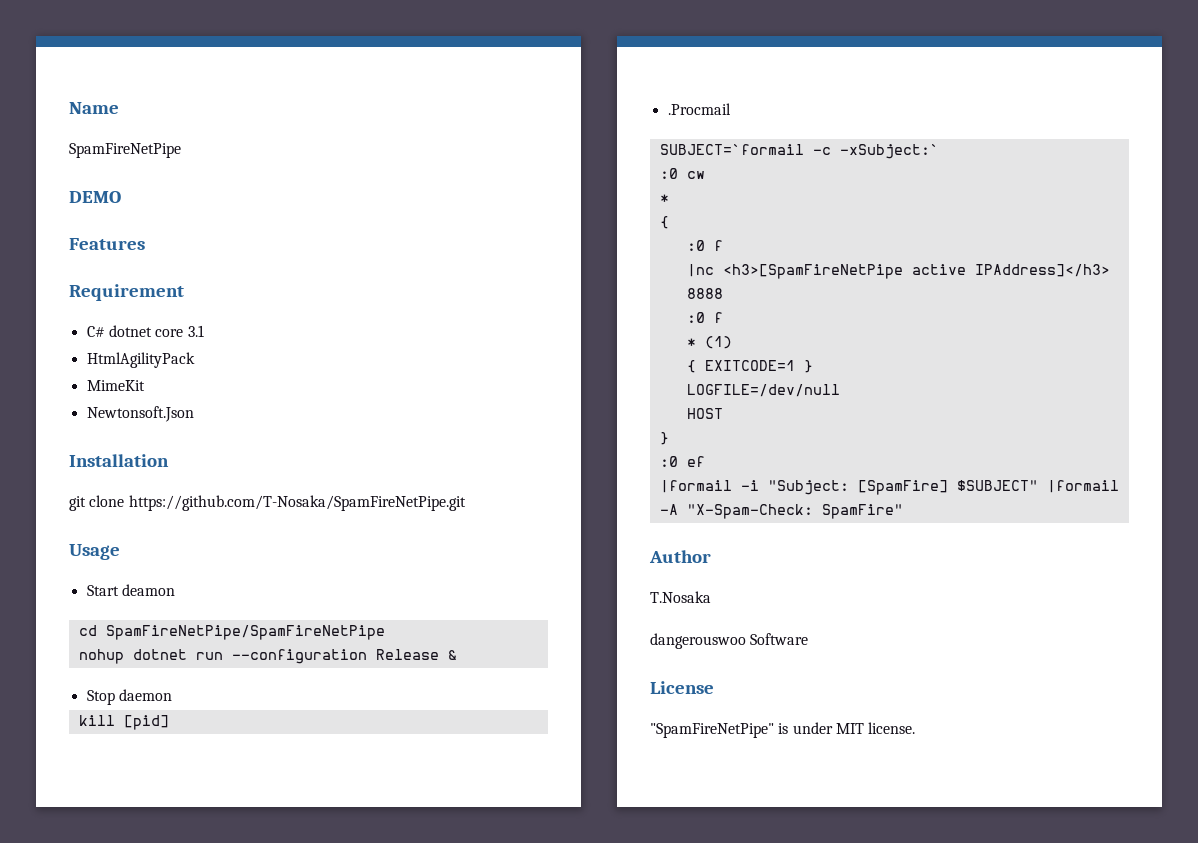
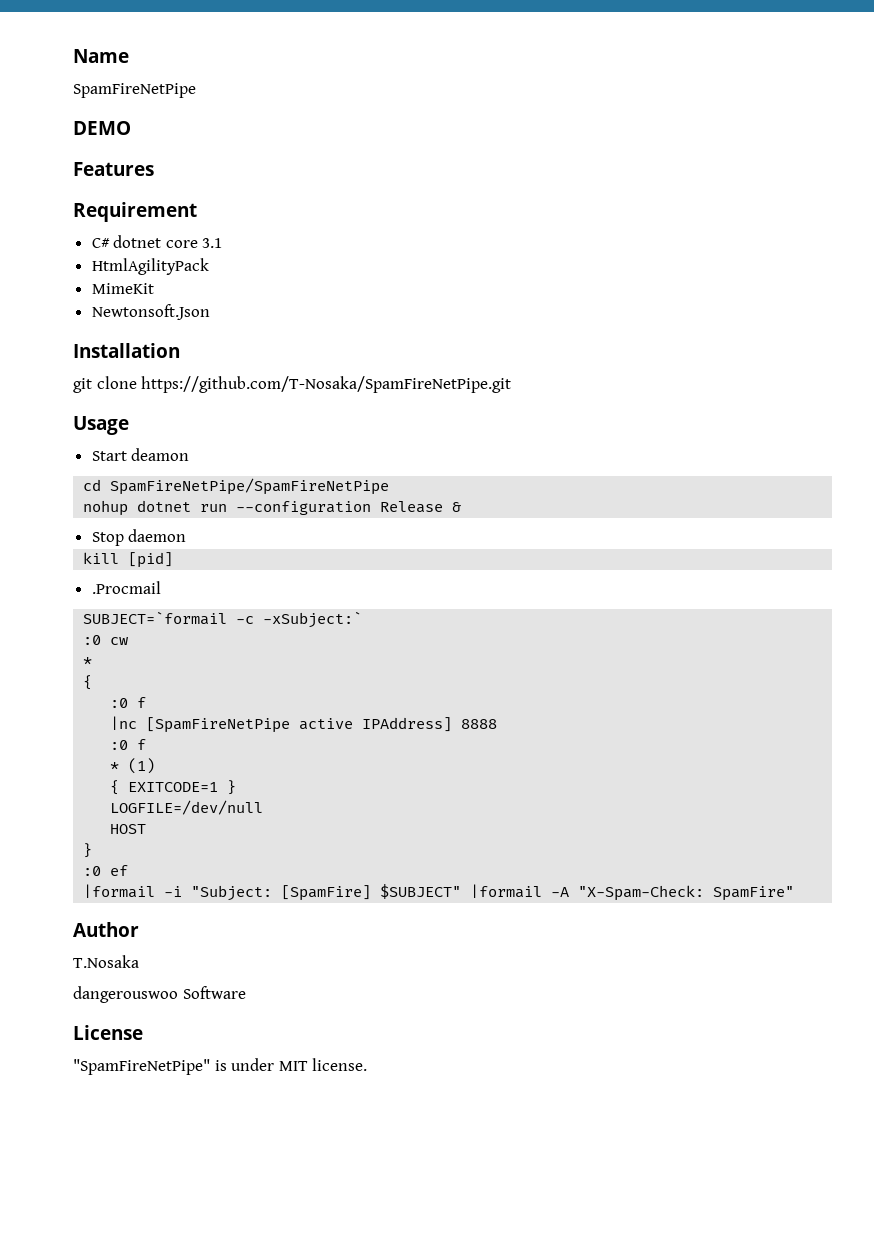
[722,264,1110,279] <h3>[SpamFireNetPipe active IPAddress]</h3> -> [146,717,453,733] [SpamFireNetPipe active IPAddress]

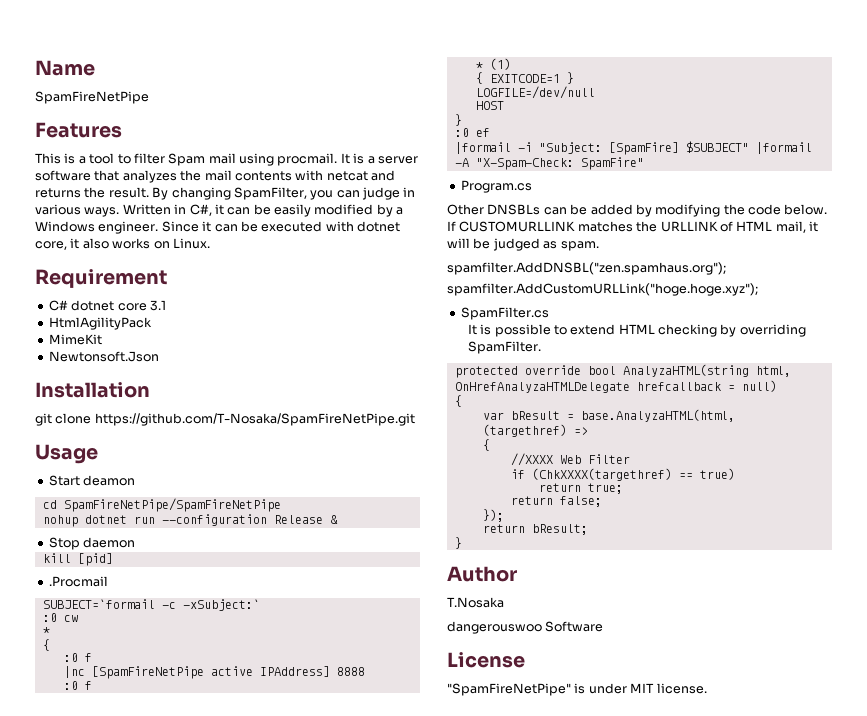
[73,121,131,135] [73,162,154,176] DEMO // Features -> [35,122,122,138] [35,153,418,166] [35,170,395,183] [35,187,416,200] [35,204,404,217] [35,221,400,234] [35,238,210,250] Features // This is a tool to filter Spam mail using procmail. It is a server software that analyzes the mail contents with netcat and returns the result. By changing SpamFilter, you can judge in various ways. Written in C#, it can be easily modified by a Windows engineer. Since it can be executed with dotnet core, it also works on Linux.
(795, 893) none -> [460,180,532,193] [447,204,828,217] [447,221,818,233] [447,238,599,251] [447,262,726,275] [447,283,758,296] [460,307,549,320] [467,324,806,337] [467,341,541,354] [454,364,791,378] [454,380,777,393] [454,395,462,407] [482,409,735,422] [482,424,588,437] [482,439,490,451] [510,453,630,466] [510,468,735,481] [538,483,623,494] [510,496,602,507] [482,509,504,522] [482,524,588,535] [454,537,462,549] // Program.cs // Other DNSBLs can be added by modifying the code below. If CUSTOMURLLINK matches the URLLINK of HTML mail, it will be judged as spam. // spamfilter.AddDNSBL("zen.spamhaus.org"); // spamfilter.AddCustomURLLink("hoge.hoge.xyz"); // SpamFilter.cs // It is possible to extend HTML checking by overriding SpamFilter. // protected override bool AnalyzaHTML(string html, OnHrefAnalyzaHTMLDelegate hrefcallback = null) // { // var bResult = base.AnalyzaHTML(html, (targethref) => // { // //XXXX Web Filter // if (ChkXXXX(targethref) == true) // return true; // return false; // }); // return bResult; // }

